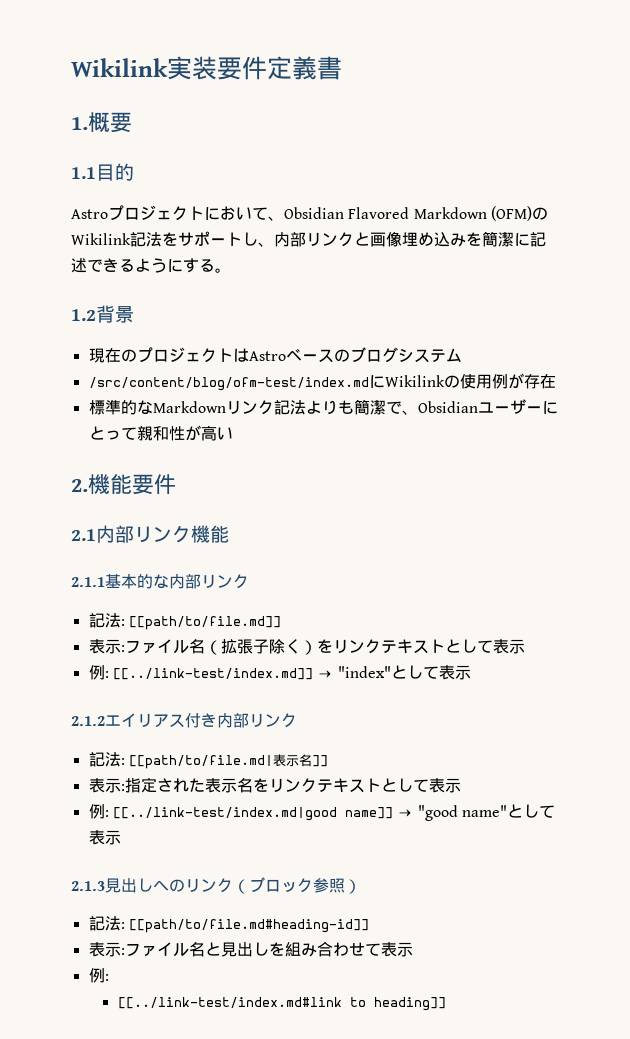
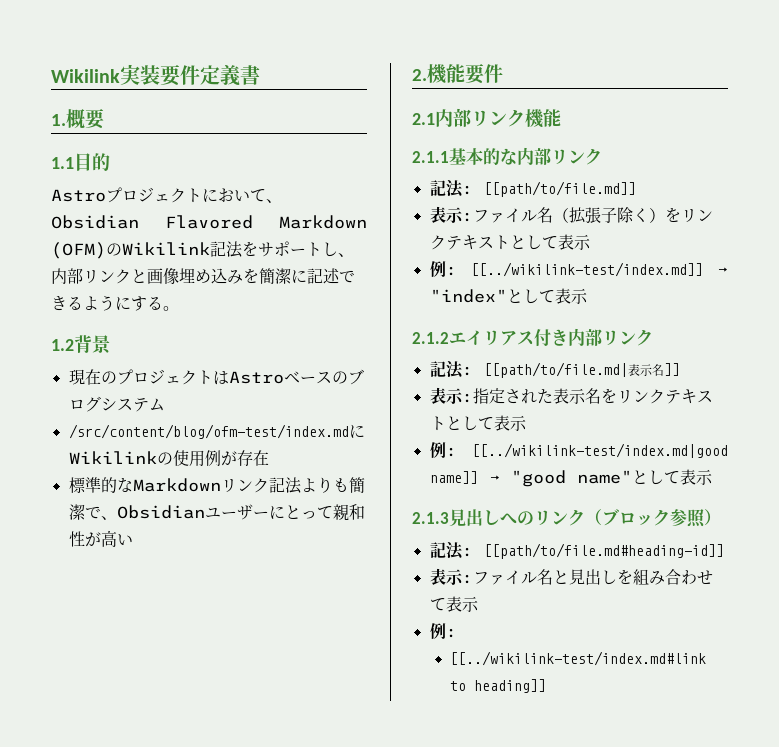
[112,668,313,680] [[../link-test/index.md]] -> [470,262,703,277] [[../wikilink-test/index.md]]
[112,807,337,821] [[../link-test/index.md|good -> [472,443,728,458] [[../wikilink-test/index.md|good
[117,997,342,1009] [[../link-test/index.md#link -> [450,651,707,666] [[../wikilink-test/index.md#link

